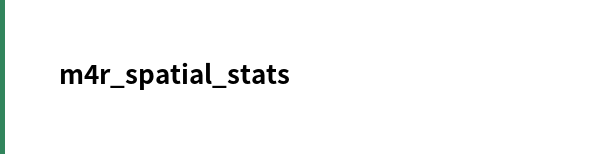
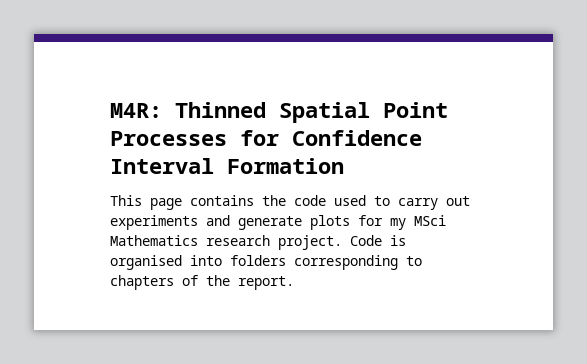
[59,62,290,90] m4r_spatial_stats -> [110,102,448,123] [110,130,422,146] [110,158,344,174] [110,195,470,210] [110,215,446,230] [110,235,406,250] [110,255,422,270] [110,275,294,290] M4R: Thinned Spatial Point Processes for Confidence Interval Formation // This page contains the code used to carry out experiments and generate plots for my MSci Mathematics research project. Code is organised into folders corresponding to chapters of the report.

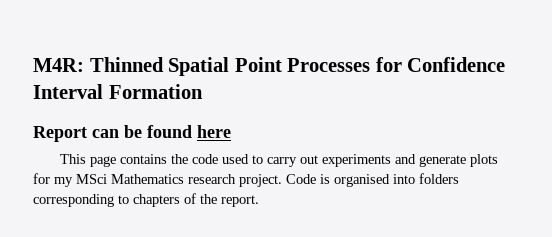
(344, 166) none -> [33,125,231,142] // Report can be found here

